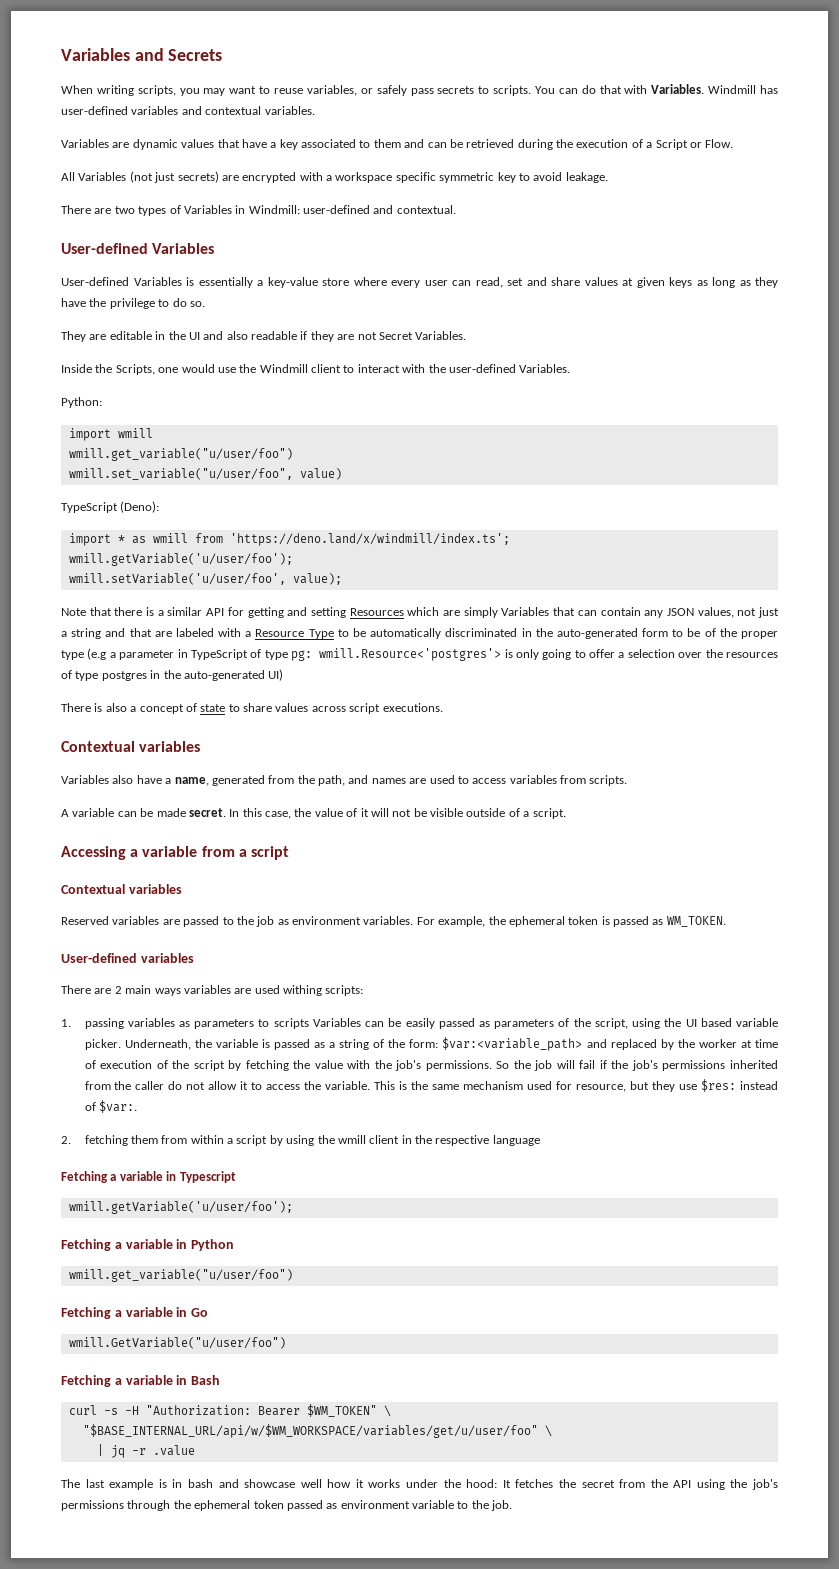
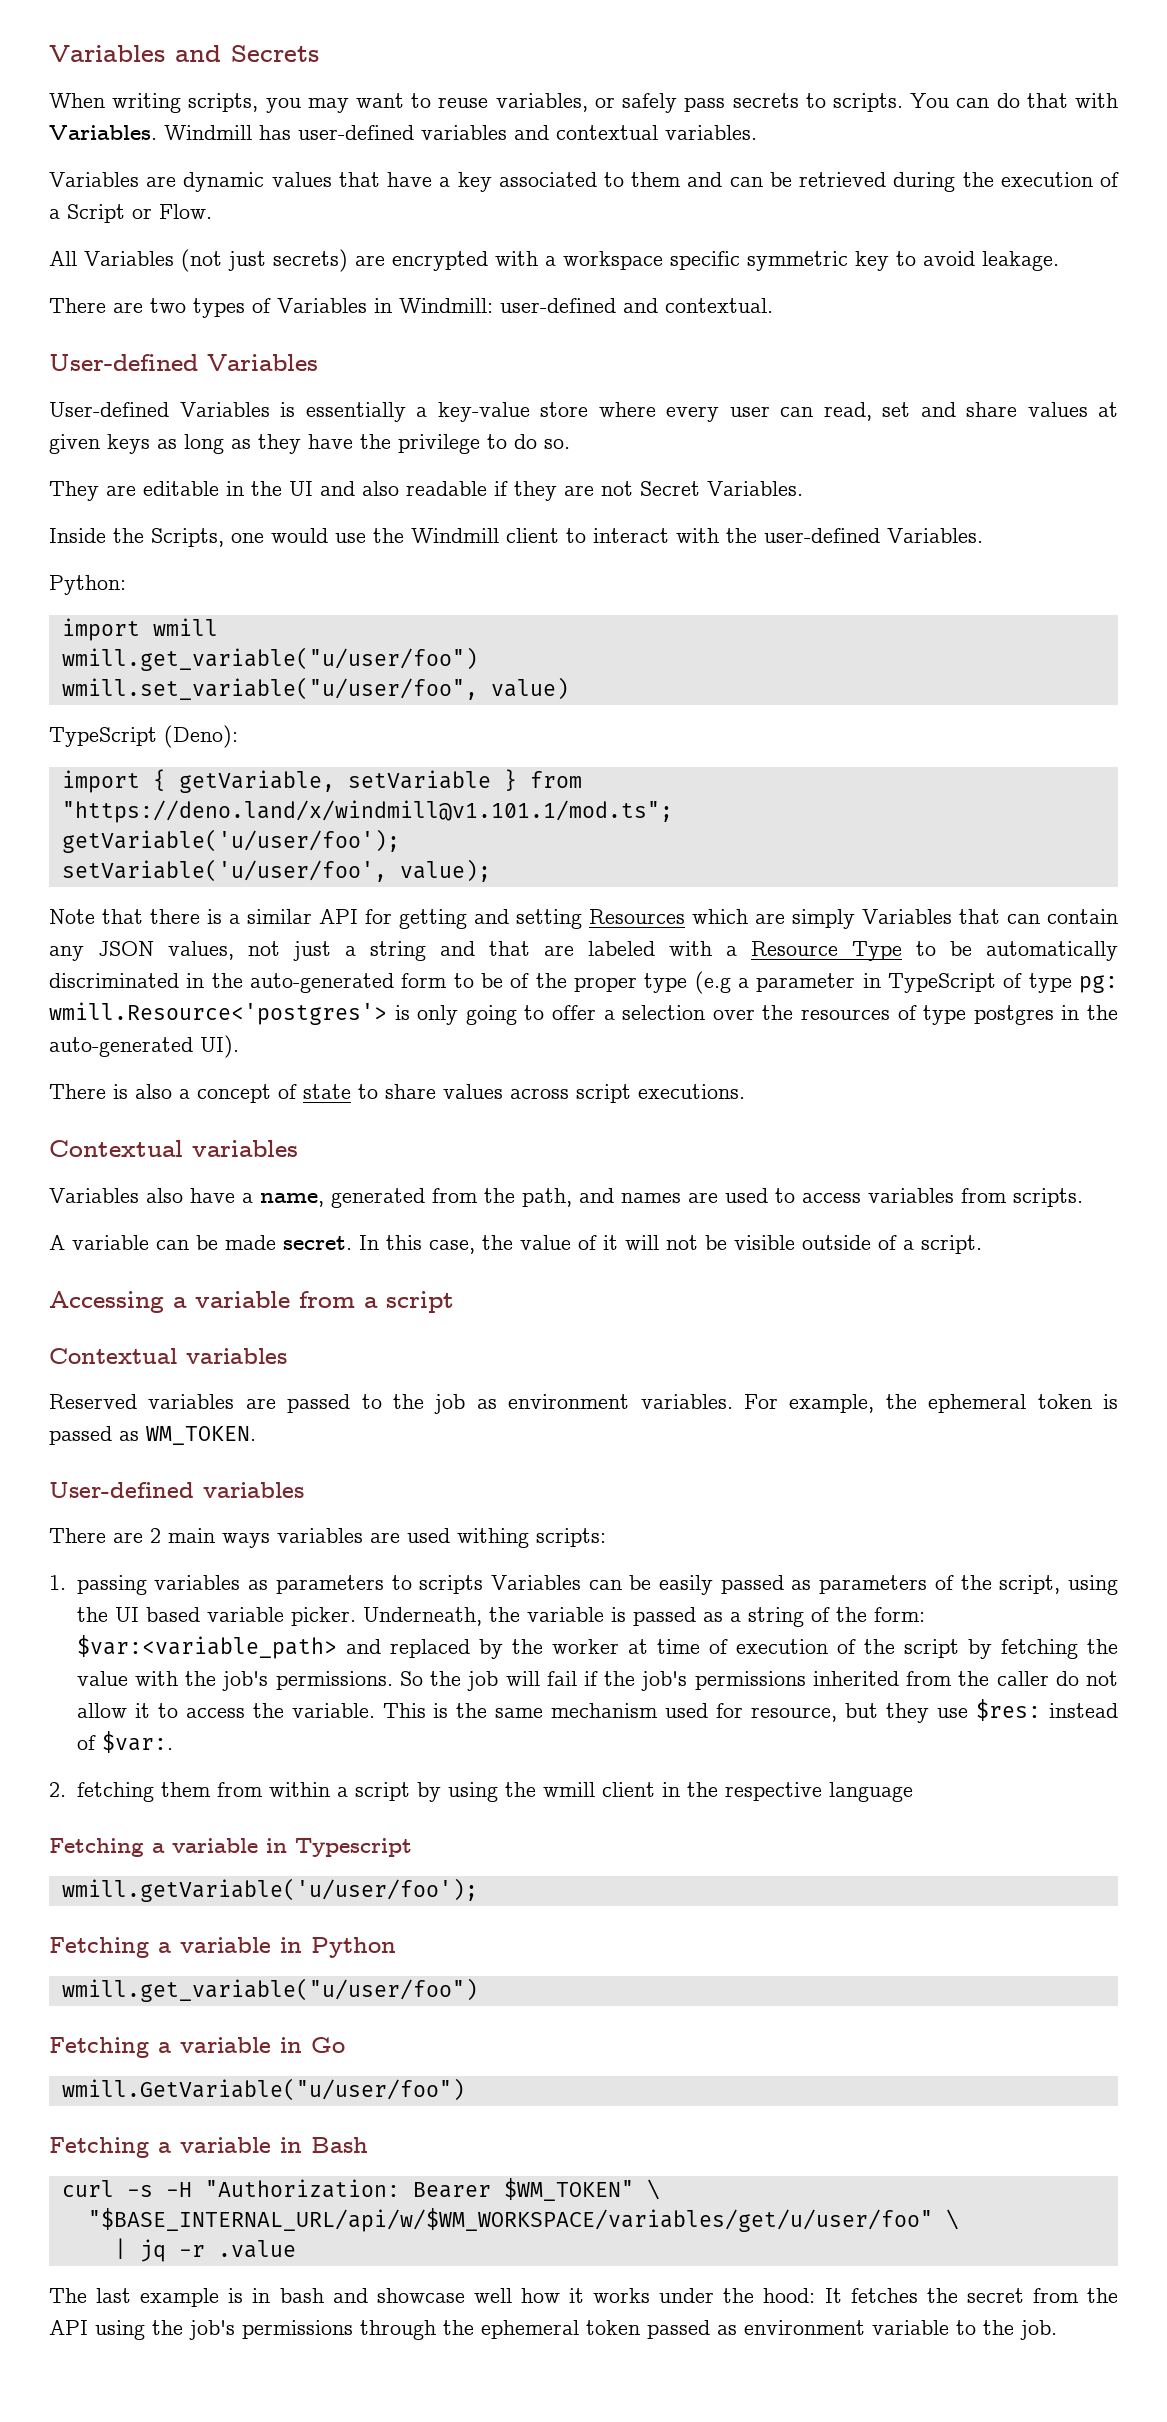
[117,533,510,546] [68,553,293,566] [68,573,286,585] * as wmill from 'https://deno.land/x/windmill/index.ts'; // wmill.getVariable('u/user/foo'); // wmill.setVariable('u/user/foo', -> [152,769,582,793] [61,800,673,823] [61,829,400,853] [61,859,387,882] { getVariable, setVariable } from "https://deno.land/x/windmill@v1.101.1/mod.ts"; // getVariable('u/user/foo'); // setVariable('u/user/foo',
[268,669,284,681] UI) -> [200,1035,239,1058] UI).

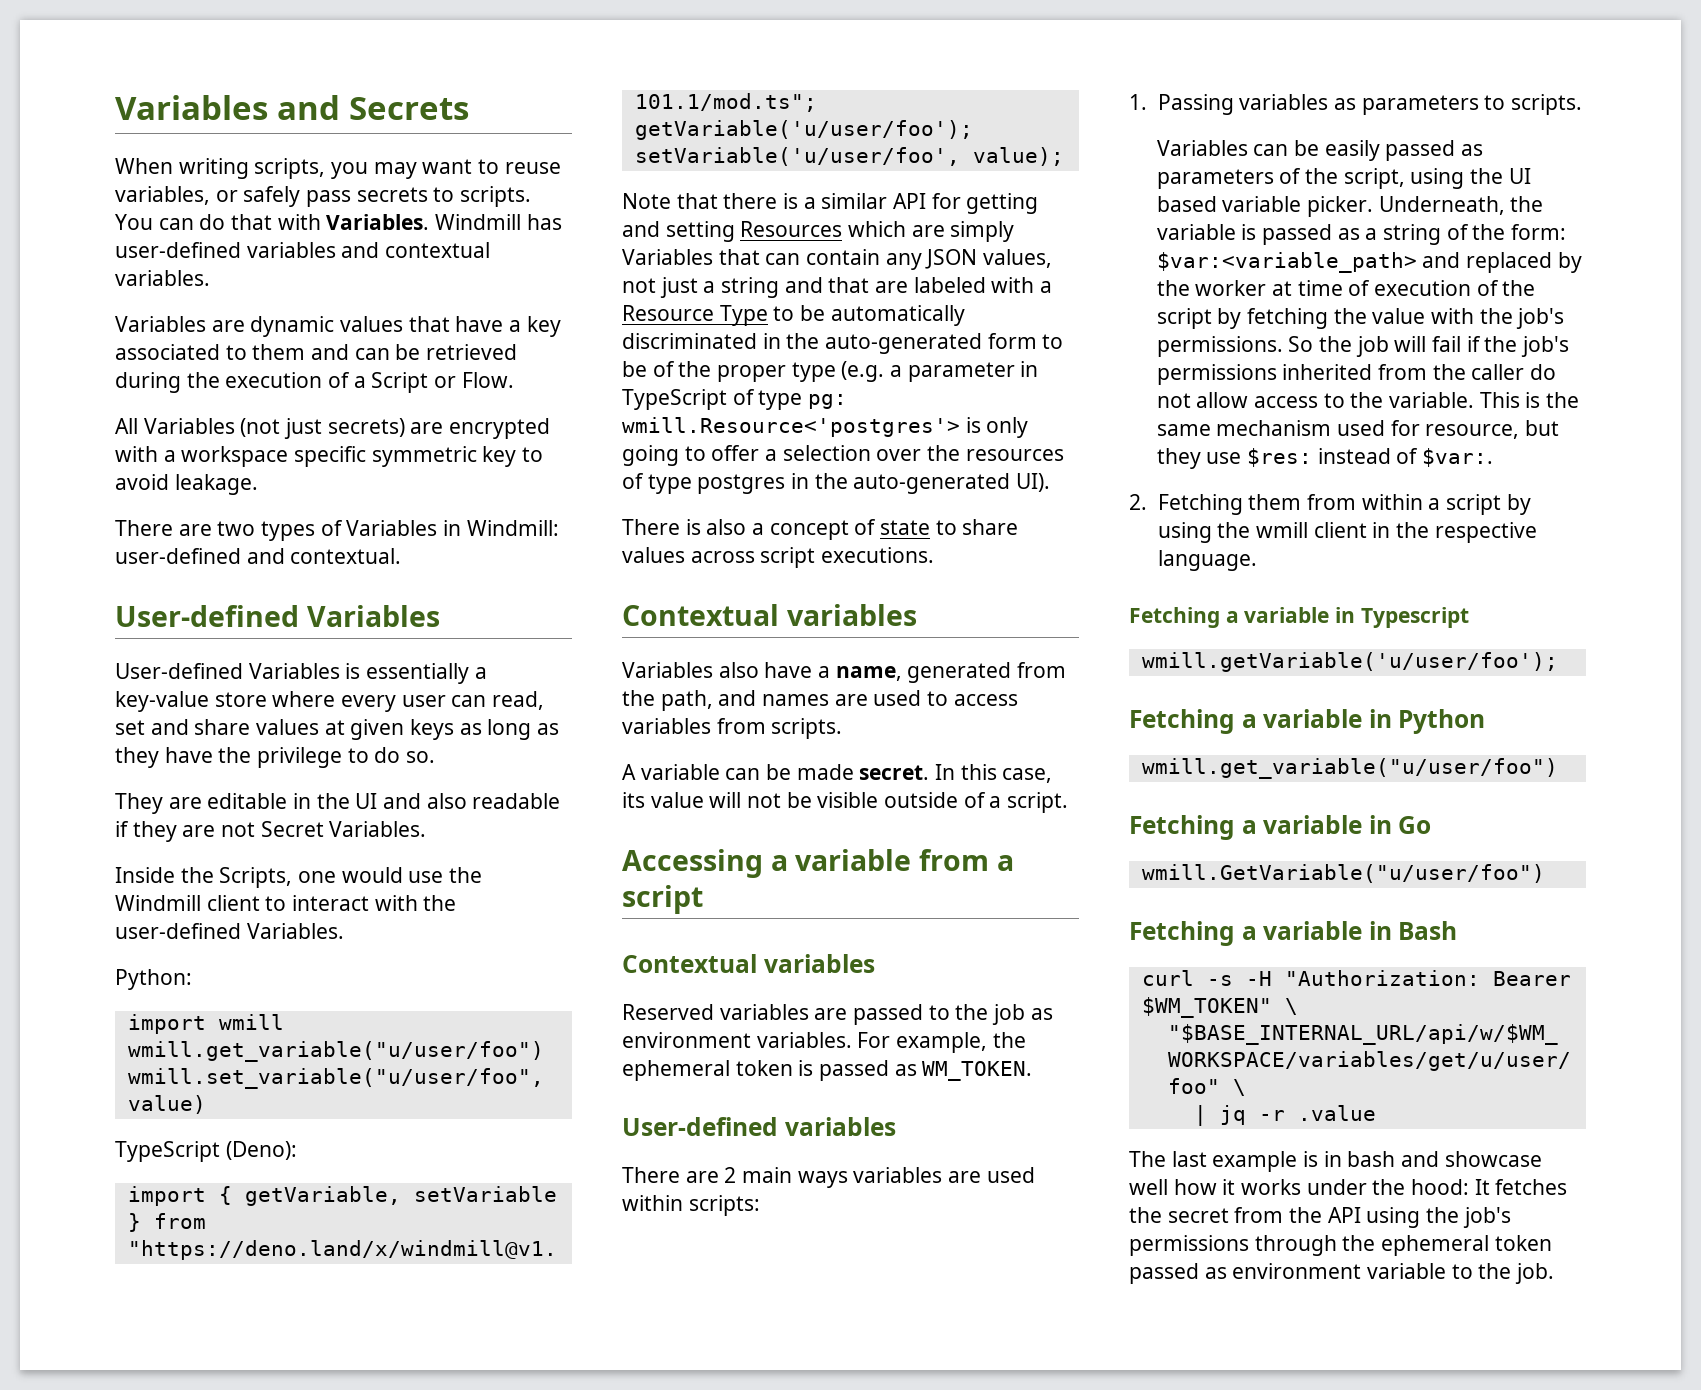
[694,971,731,994] (e.g -> [841,361,885,382] (e.g.
[482,1235,618,1250] the value of it -> [622,792,704,808] its value
[457,1528,529,1548] withing -> [622,1195,683,1211] within
[76,1575,147,1595] passing -> [1157,94,1234,115] Passing
[419,1575,484,1594] scripts -> [1510,94,1582,115] scripts. //
[134,1703,245,1718] it to access -> [1254,393,1345,408] access to
[76,1782,154,1802] fetching -> [1157,494,1243,515] Fetching
[828,1782,913,1802] language -> [1157,550,1257,571] language.

